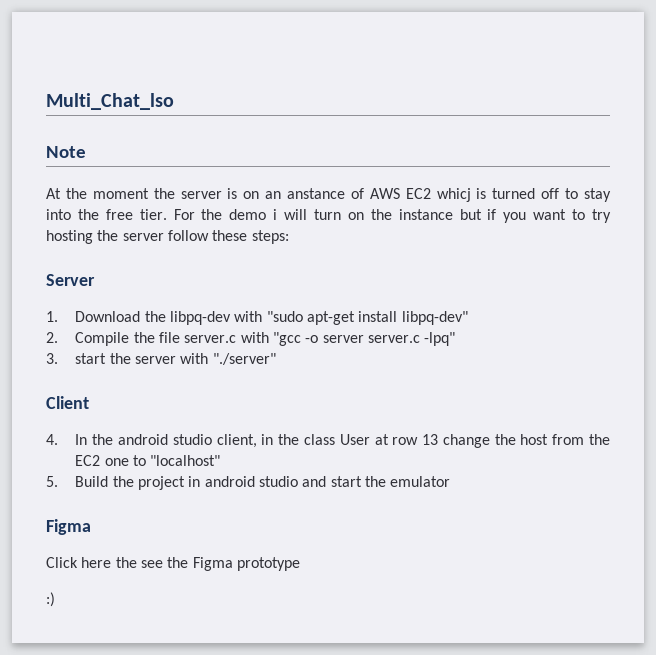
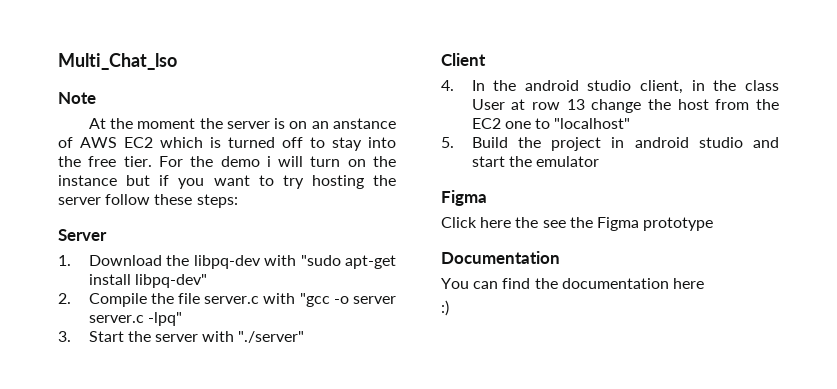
[436,188,471,202] whicj -> [160,137,203,148] which
[75,353,107,364] start -> [88,331,124,342] Start
(300, 564) none -> [441,251,560,264] [441,278,704,289] // Documentation // You can find the documentation here

